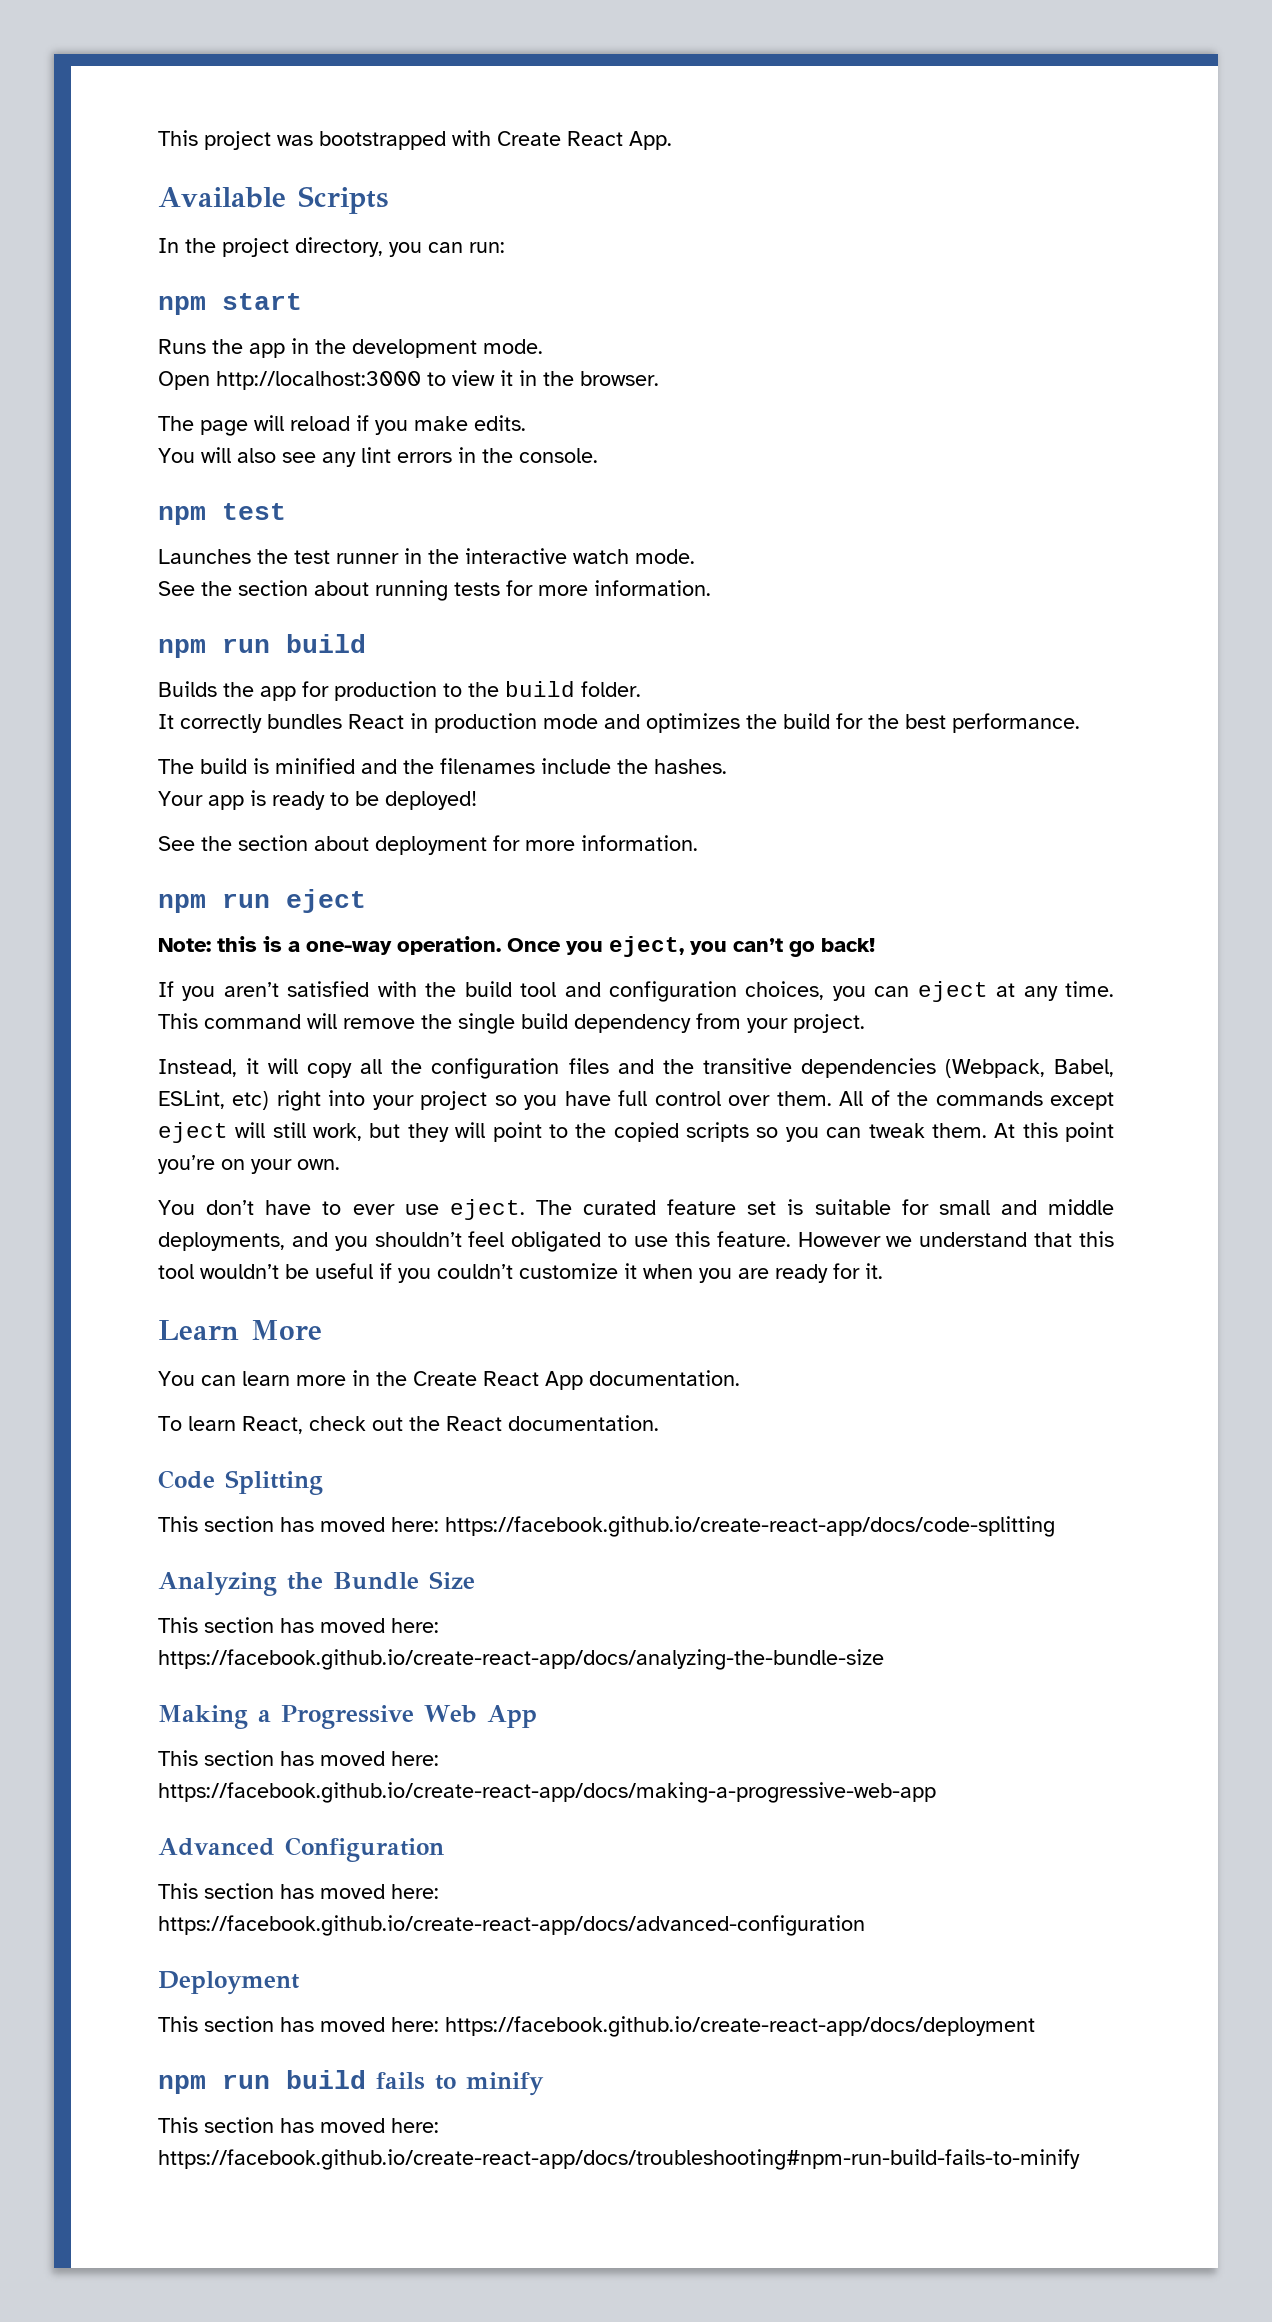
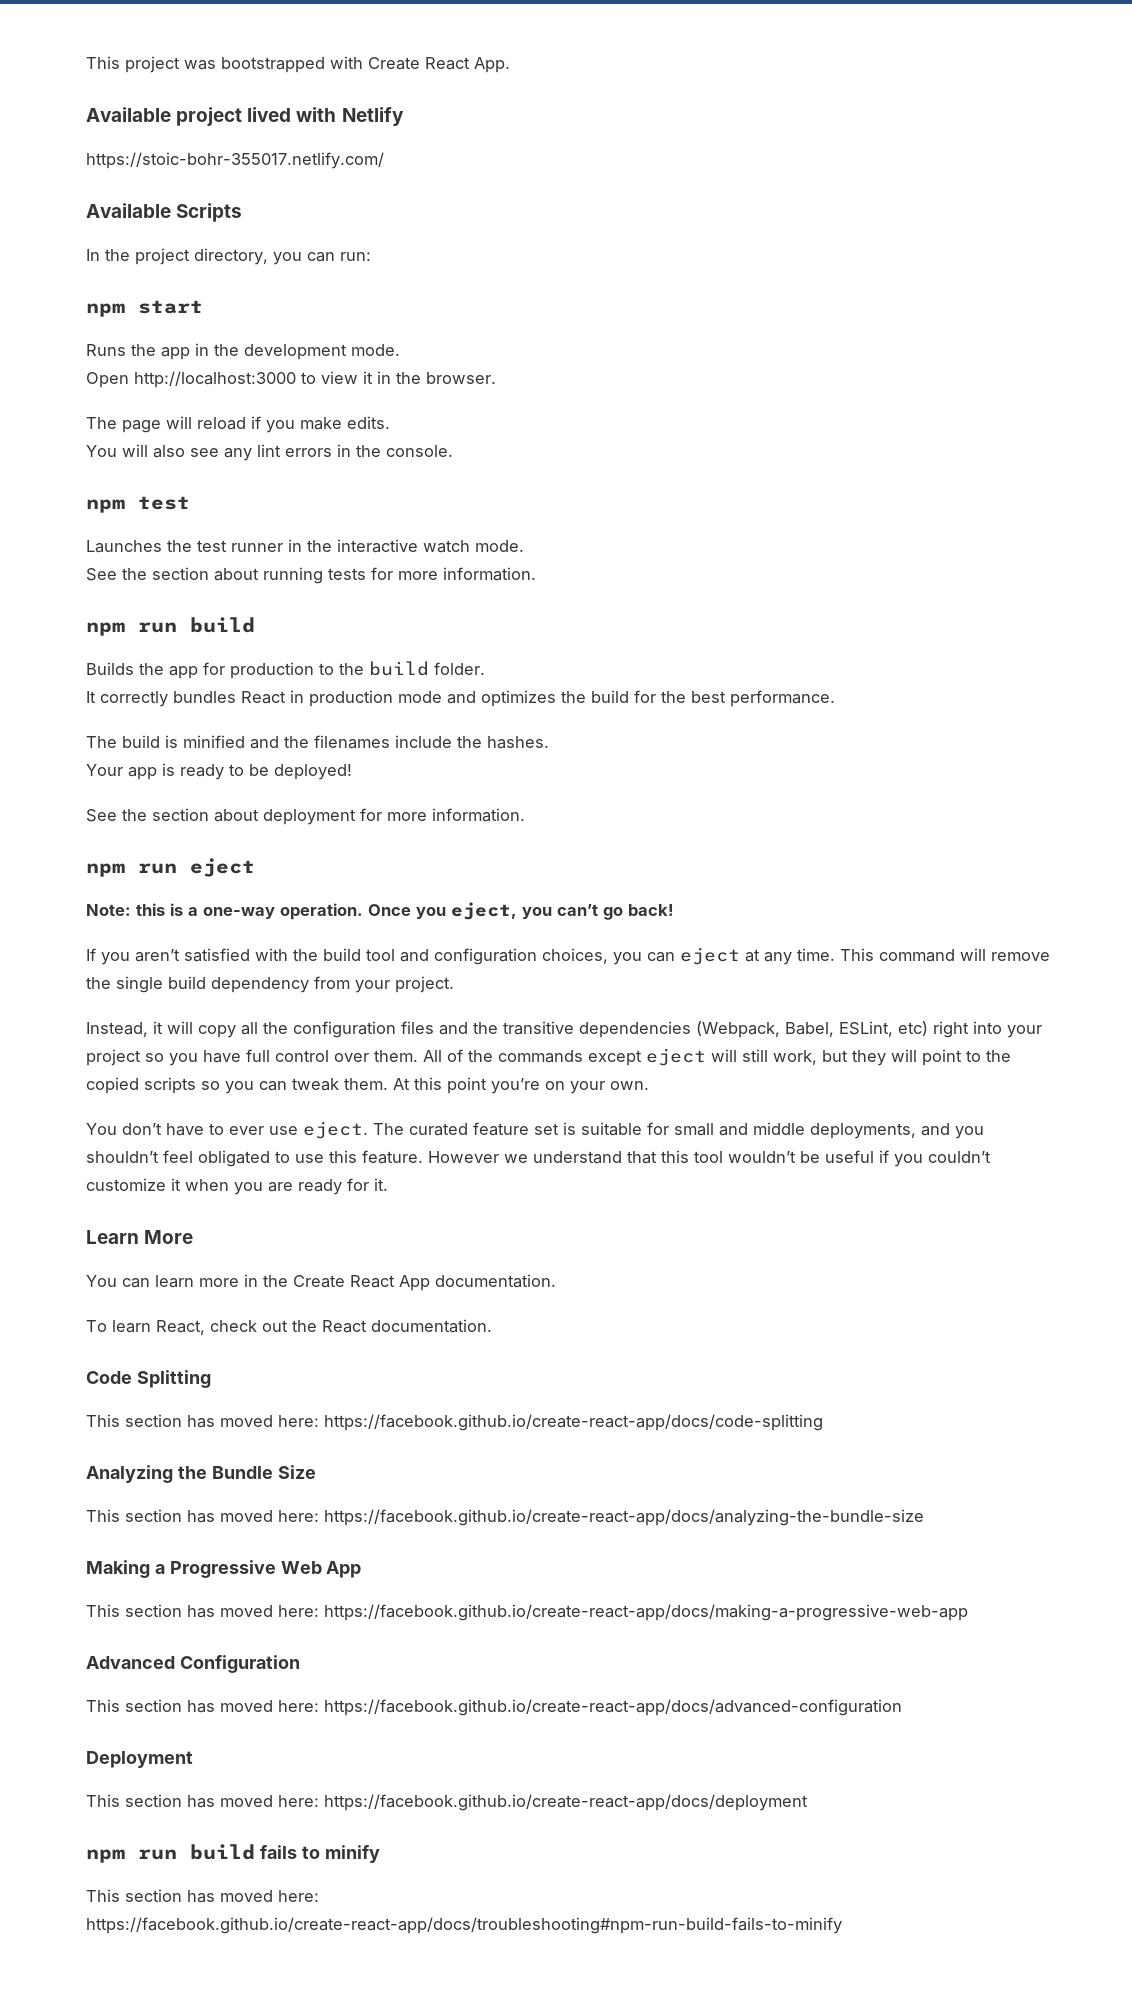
(672, 140) none -> [86,107,404,126] [86,152,384,169] // Available project lived with Netlify // https://stoic-bohr-355017.netlify.com/

